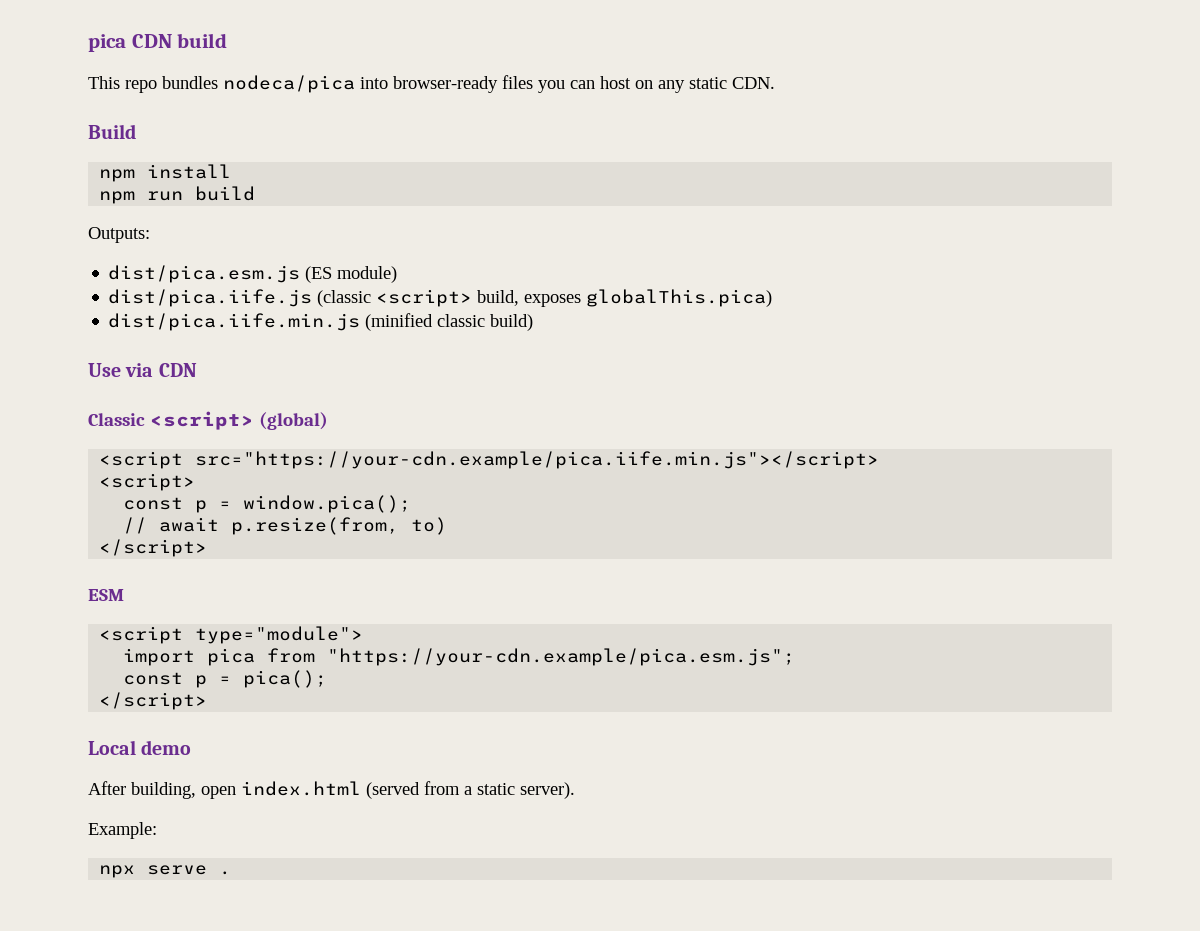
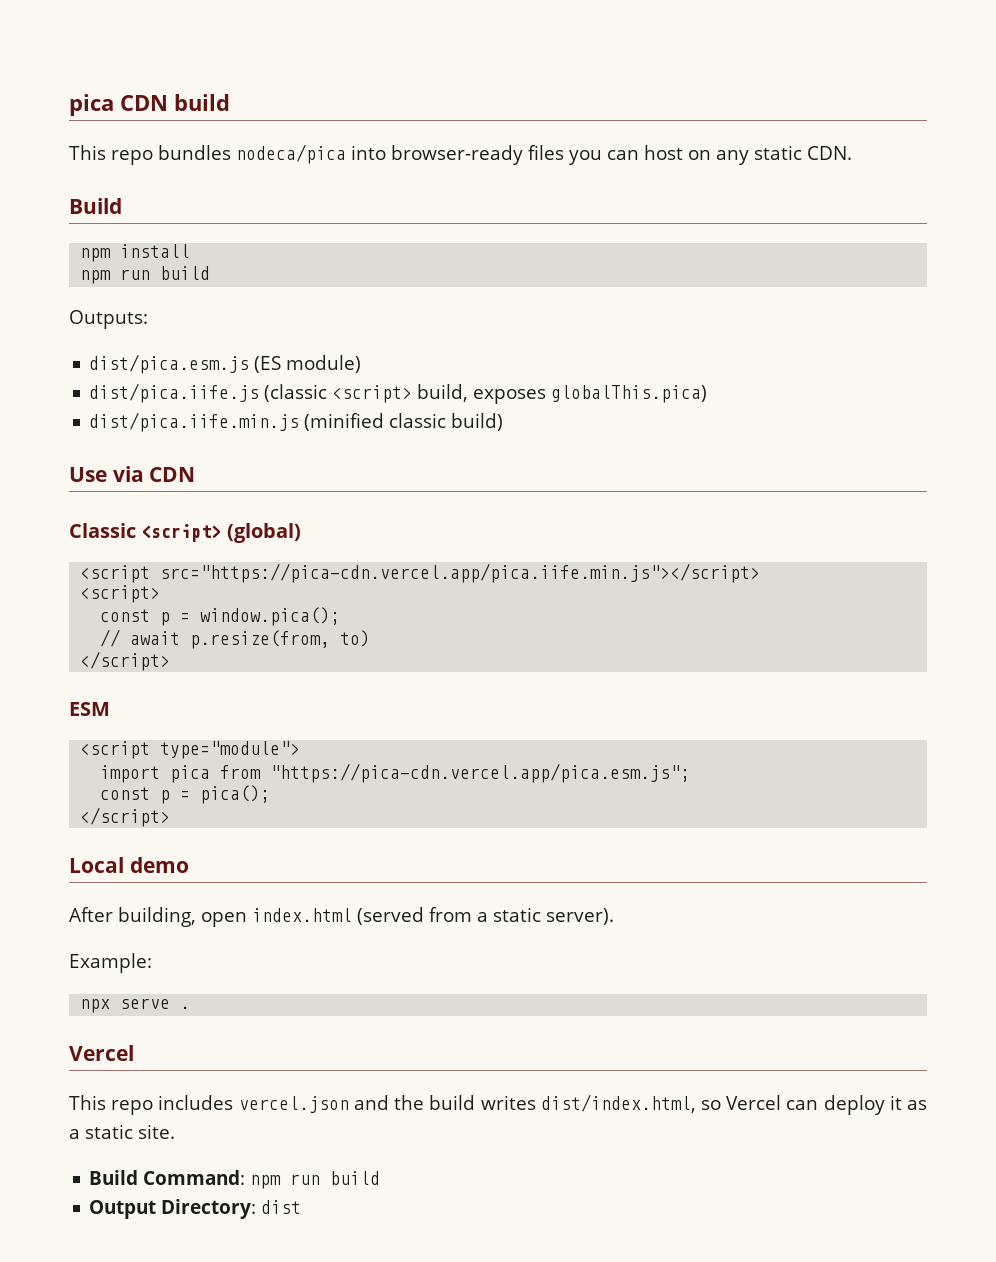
[195,451,880,469] src="https://your-cdn.example/pica.iife.min.js"></script> -> [160,563,761,583] src="https://pica-cdn.vercel.app/pica.iife.min.js"></script>
[327,648,796,666] "https://your-cdn.example/pica.esm.js"; -> [270,763,691,783] "https://pica-cdn.vercel.app/pica.esm.js";
(232, 873) none -> [69,1045,134,1061] [69,1094,927,1115] [69,1124,175,1139] [89,1170,381,1189] [89,1199,302,1219] // Vercel // This repo includes vercel.json and the build writes dist/index.html, so Vercel can deploy it as a static site. // Build Command: npm run build // Output Directory: dist

